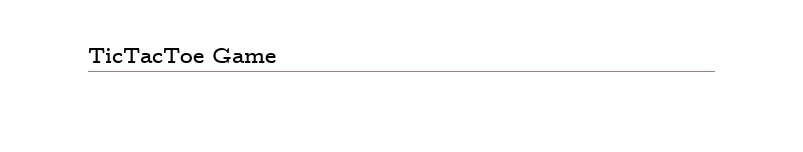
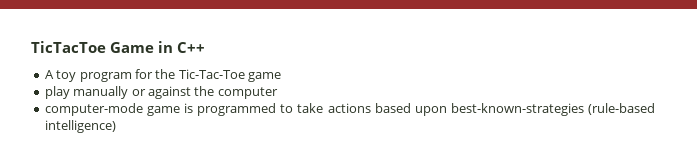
(276, 55) none -> [157,41,205,53] [44,69,281,82] [44,86,278,99] [44,103,655,116] [44,120,116,133] in C++ // A toy program for the Tic-Tac-Toe game // play manually or against the computer // computer-mode game is programmed to take actions based upon best-known-strategies (rule-based intelligence)

